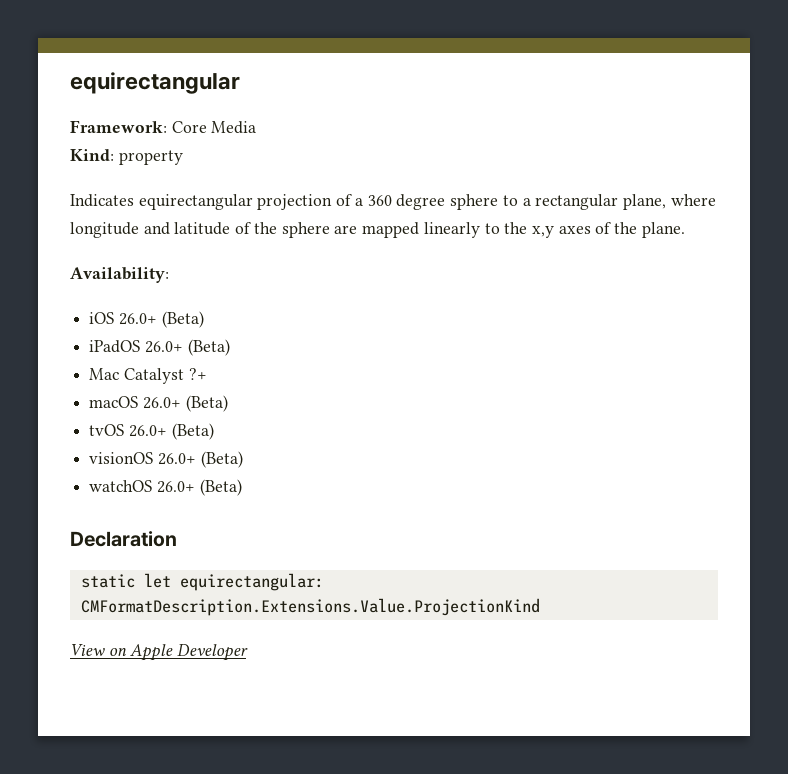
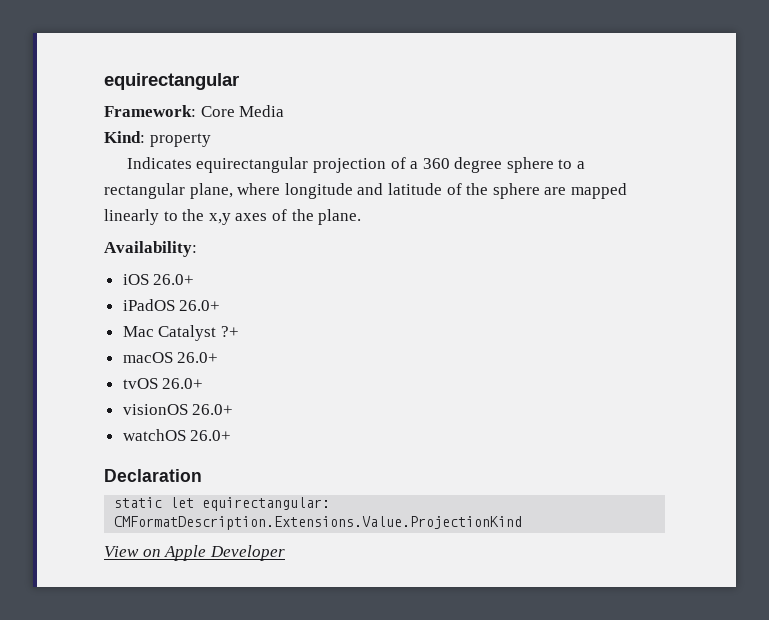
[161,311,204,328] (Beta) -> (195, 279) none
[187,339,230,356] (Beta) -> (221, 305) none
[185,395,228,412] (Beta) -> (219, 357) none
[171,423,214,440] (Beta) -> (204, 383) none
[200,451,243,468] (Beta) -> (234, 409) none
[199,479,242,496] (Beta) -> (232, 435) none

